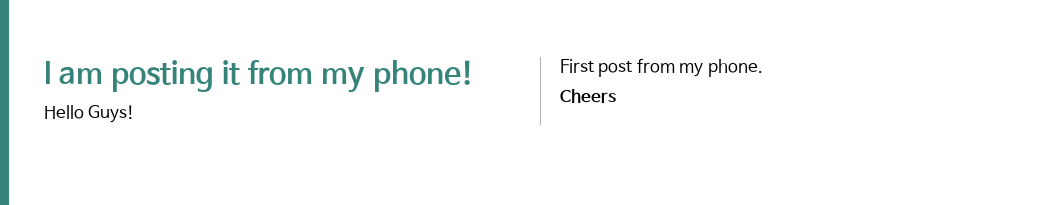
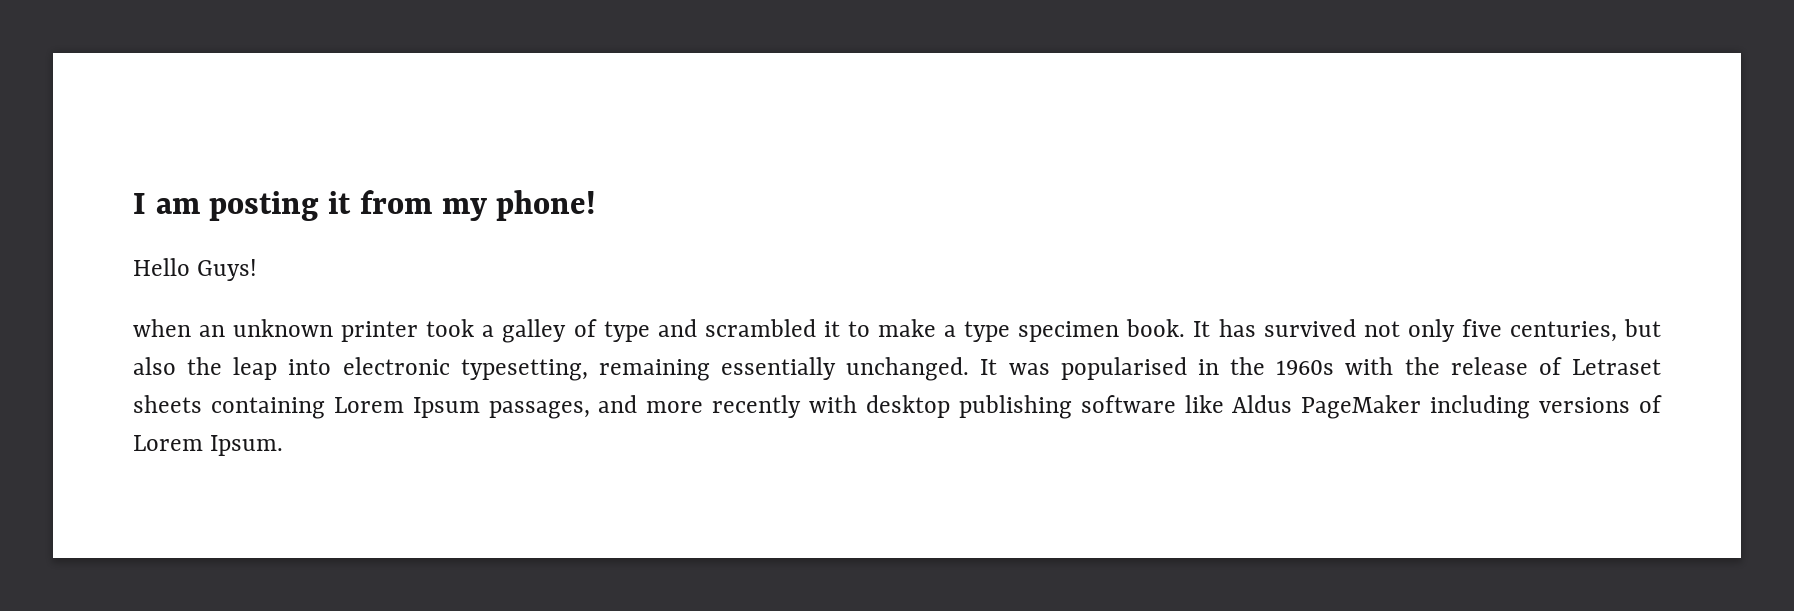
[560,58,763,77] [560,89,616,103] First post from my phone. // Cheers -> [133,319,1661,343] [133,357,1661,381] [133,395,1663,419] [133,435,284,456] when an unknown printer took a galley of type and scrambled it to make a type specimen book. It has survived not only five centuries, but also the leap into electronic typesetting, remaining essentially unchanged. It was popularised in the 1960s with the release of Letraset sheets containing Lorem Ipsum passages, and more recently with desktop publishing software like Aldus PageMaker including versions of Lorem Ipsum.

